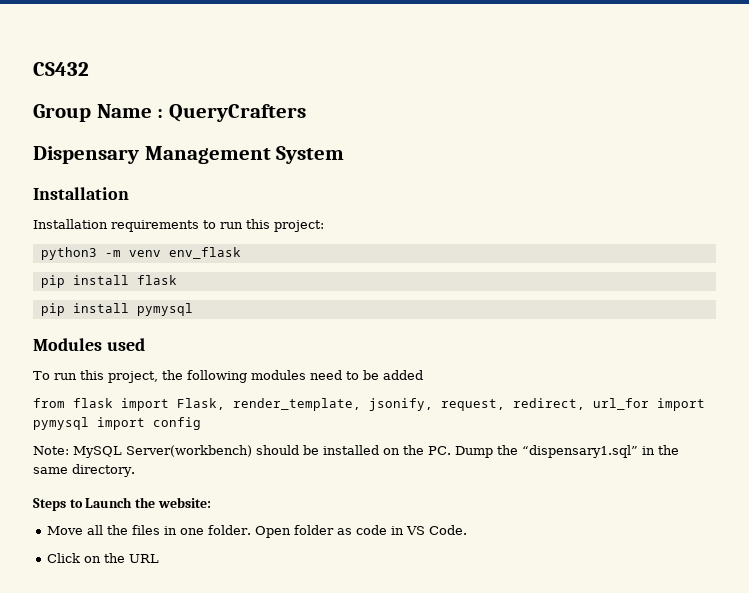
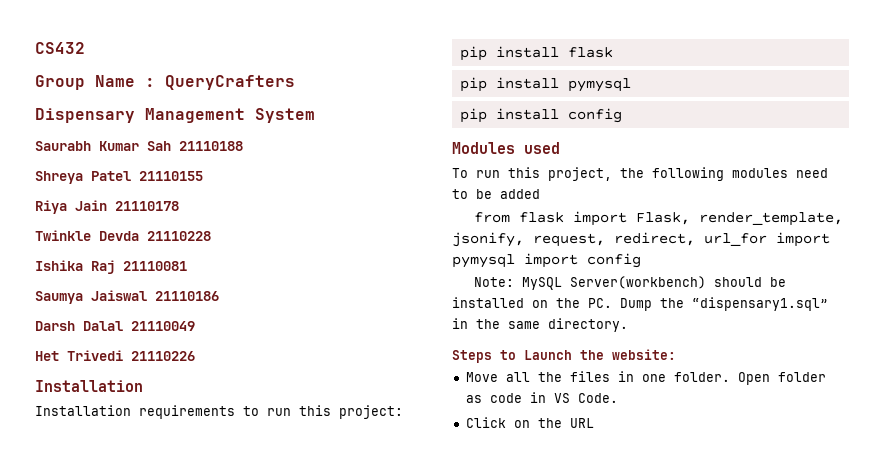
(345, 155) none -> [35,141,243,151] [35,171,203,184] [35,200,179,214] [35,230,211,241] [35,260,187,274] [35,290,219,304] [35,321,195,331] [35,350,195,361] // Saurabh Kumar Sah 21110188 // Shreya Patel 21110155 // Riya Jain 21110178 // Twinkle Devda 21110228 // Ishika Raj 21110081 // Saumya Jaiswal 21110186 // Darsh Dalal 21110049 // Het Trivedi 21110226
[40,247,241,260] // python3 -m venv env_flask -> (403, 412) none
(193, 309) none -> [459,108,622,123] // pip install config

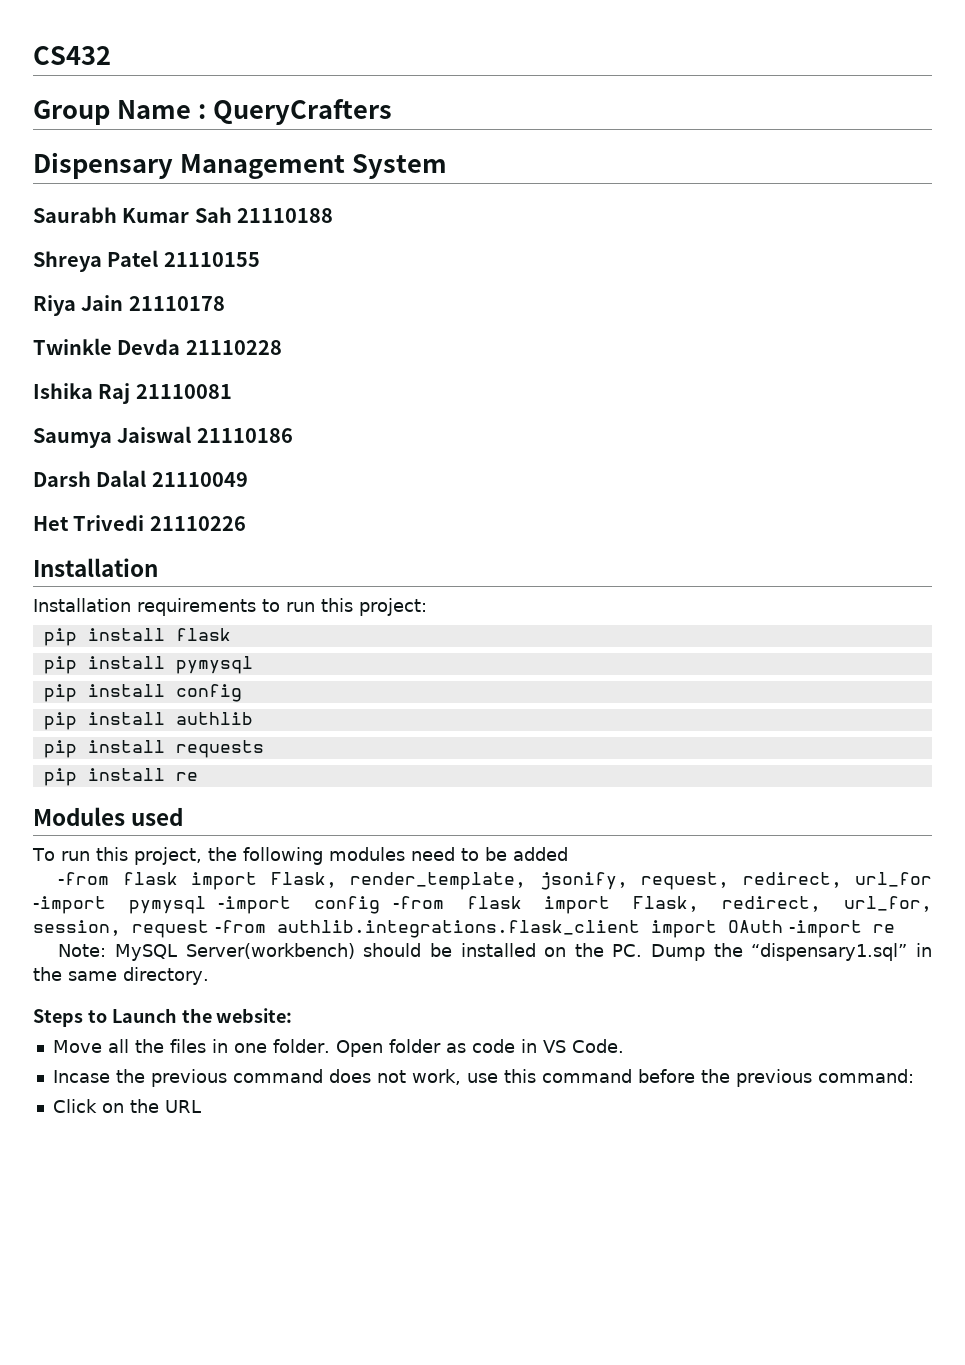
(622, 115) none -> [43,712,253,730] [43,740,264,758] [43,768,198,786] // pip install authlib // pip install requests // pip install re
[473,212,510,223] from -> [58,872,110,885] -from
[776,232,830,247] [452,253,641,268] import pymysql import config -> [33,896,932,914] [33,920,895,938] -import pymysql -import config -from flask import Flask, redirect, url_for, session, request -from authlib.integrations.flask_client import OAuth -import re
(618, 398) none -> [52,1069,914,1087] // Incase the previous command does not work, use this command before the previous command:

